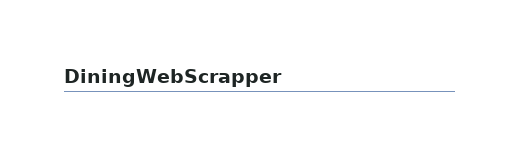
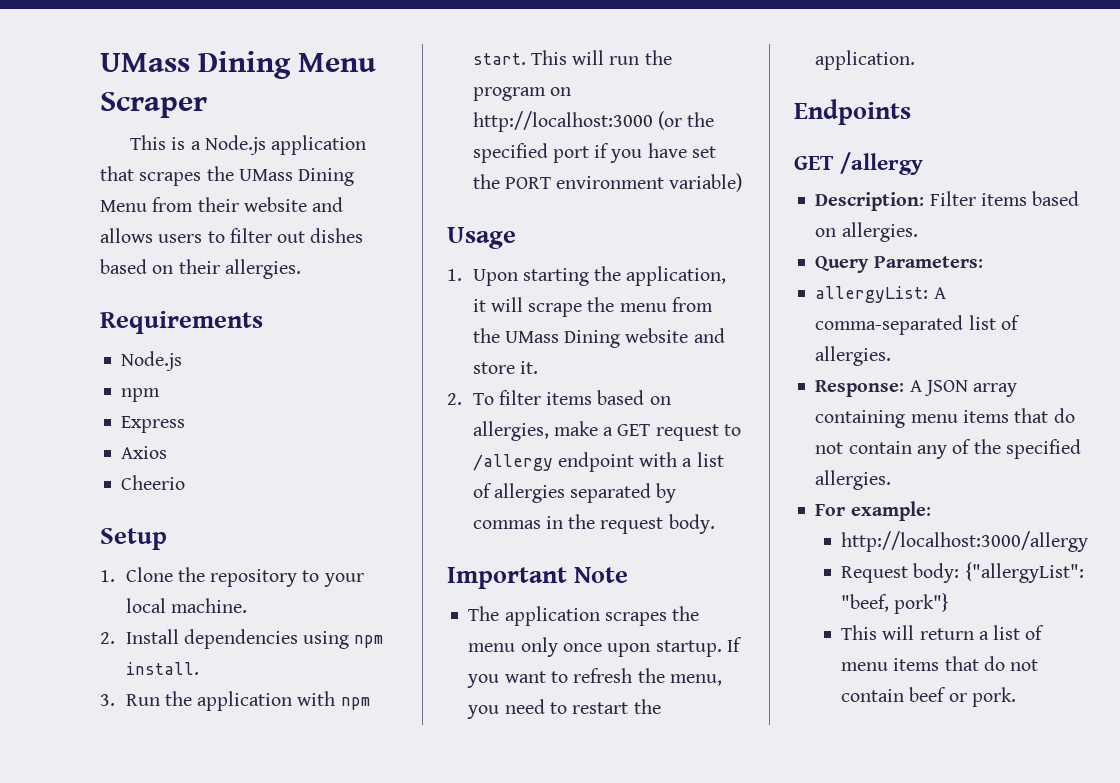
[64,69,282,87] DiningWebScrapper -> [100,51,377,79] [100,92,207,118] [130,135,367,155] [100,166,355,186] [100,197,344,212] [100,228,364,243] [100,259,301,279] [100,311,263,334] [121,351,183,371] [121,388,161,402] [121,416,186,433] [121,446,168,459] [121,475,186,490] [100,528,167,550] [100,567,364,587] [125,598,247,613] [100,629,384,649] [125,662,199,675] [100,691,370,711] [472,50,672,65] [472,87,571,101] [472,111,715,132] [472,143,716,163] [472,173,743,192] [447,227,516,249] [447,266,727,286] [472,297,713,317] [472,328,725,348] [472,361,538,374] [447,390,671,405] [472,421,741,441] [472,452,724,472] [472,483,677,503] [472,514,715,534] [447,567,629,589] [468,606,700,626] [468,637,742,657] [467,668,722,688] [467,699,661,719] [815,50,916,70] [794,99,911,125] [794,152,924,175] [815,191,1080,211] [815,222,918,242] [815,256,983,273] [815,286,946,303] [815,315,1020,335] [815,346,892,366] [815,380,1018,397] [815,408,1075,428] [815,439,1081,459] [815,470,892,490] [815,501,931,521] [841,531,1089,552] [841,562,1084,583] [841,593,950,614] [841,625,1045,640] [841,656,1039,671] [841,687,1016,707] UMass Dining Menu Scraper // This is a Node.js application that scrapes the UMass Dining Menu from their website and allows users to filter out dishes based on their allergies. // Requirements // Node.js // npm // Express // Axios // Cheerio // Setup // 1. Clone the repository to your local machine. // 2. Install dependencies using npm install. // 3. Run the application with npm start. This will run the program on http://localhost:3000 (or the specified port if you have set the PORT environment variable) // Usage // 1. Upon starting the application, it will scrape the menu from the UMass Dining website and store it. // 2. To filter items based on allergies, make a GET request to /allergy endpoint with a list of allergies separated by commas in the request body. // Important Note // The application scrapes the menu only once upon startup. If you want to refresh the menu, you need to restart the application. // Endpoints // GET /allergy // Description: Filter items based on allergies. // Query Parameters: // allergyList: A comma-separated list of allergies. // Response: A JSON array containing menu items that do not contain any of the specified allergies. // For example: // http://localhost:3000/allergy // Request body: {"allergyList": "beef, pork"} // This will return a list of menu items that do not contain beef or pork.

